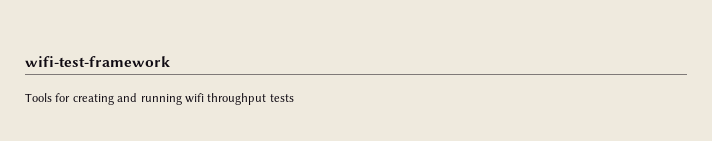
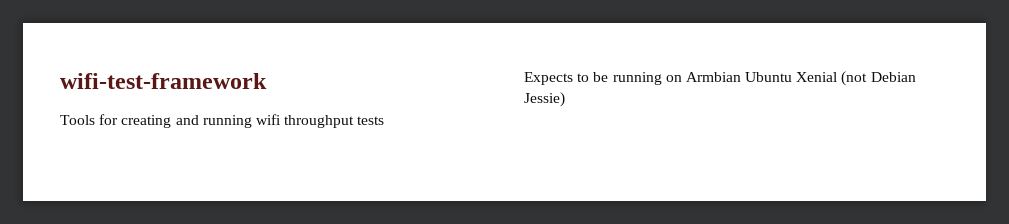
(294, 98) none -> [524,71,916,86] [524,92,565,107] // Expects to be running on Armbian Ubuntu Xenial (not Debian Jessie)

